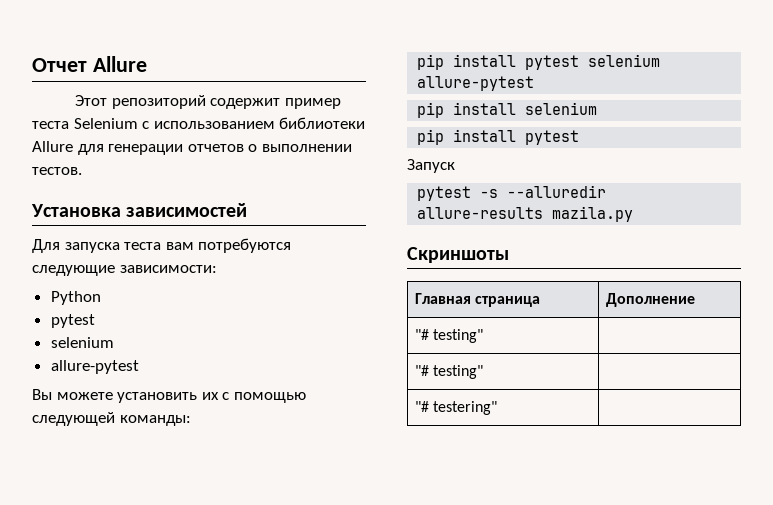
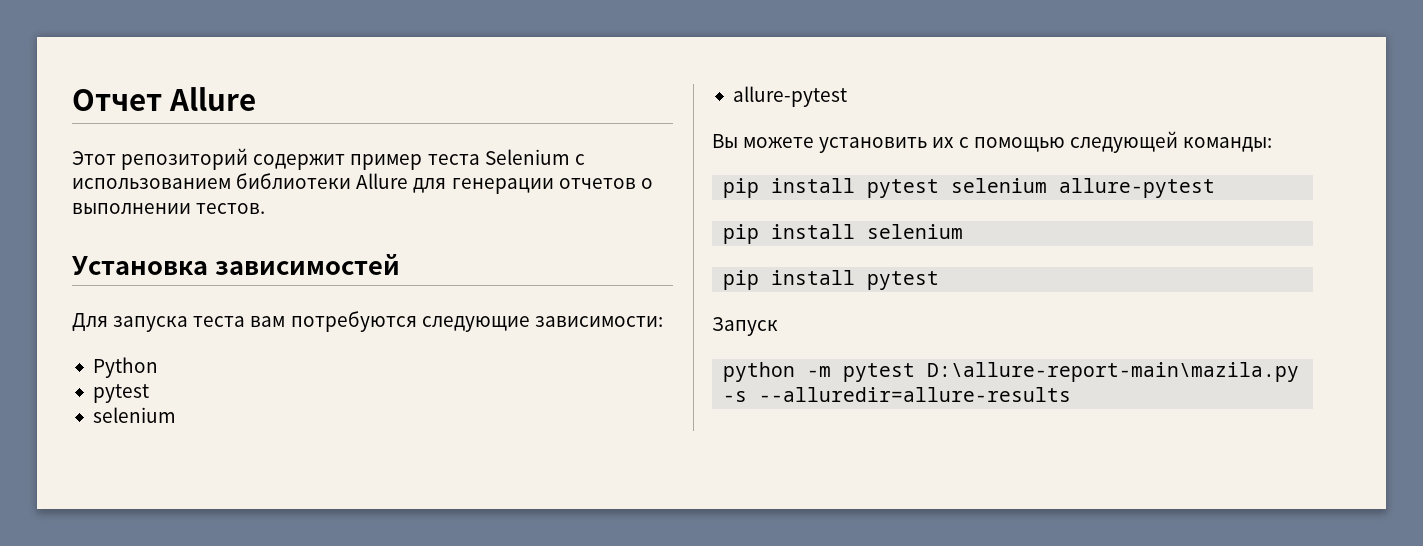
[417,185,607,201] [417,206,634,222] [407,247,509,263] [414,293,540,307] [605,293,695,307] [414,329,483,343] [414,365,483,379] [414,401,497,415] pytest -s --alluredir allure-results mazila.py // Скриншоты // Главная страница | Дополнение // "# testing" | // "# testing" | // "# testering" | -> [723,362,1300,382] [723,387,1072,402] python -m pytest D:\allure-report-main\mazila.py -s --alluredir=allure-results

